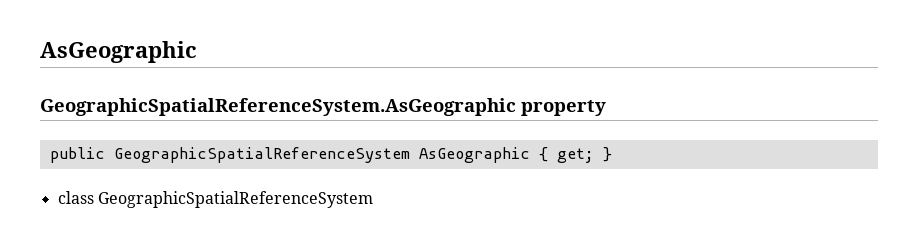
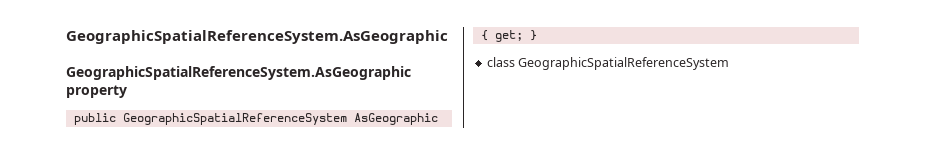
[40,41,197,63] AsGeographic -> [66,30,448,44] GeographicSpatialReferenceSystem.AsGeographic

